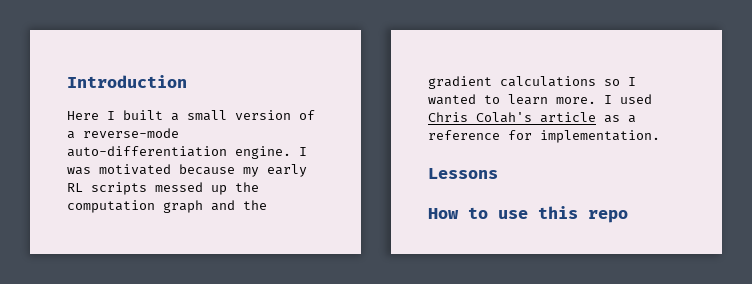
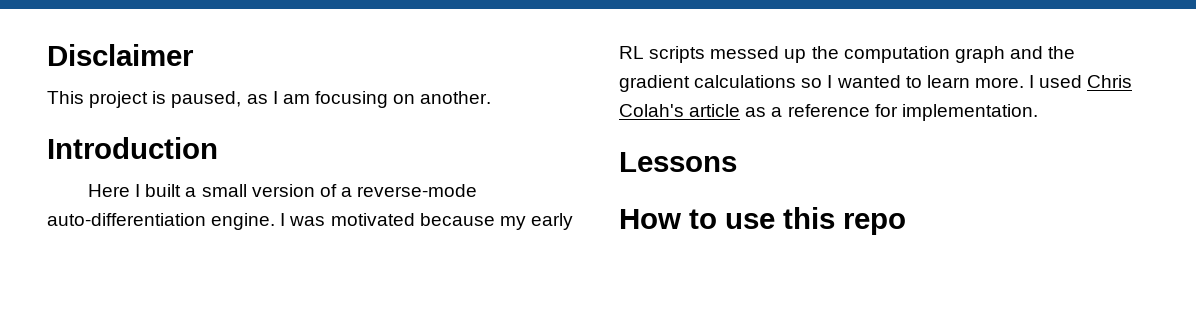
(67, 81) none -> [47,44,194,66] [47,91,492,108] Disclaimer // This project is paused, as I am focusing on another. //

